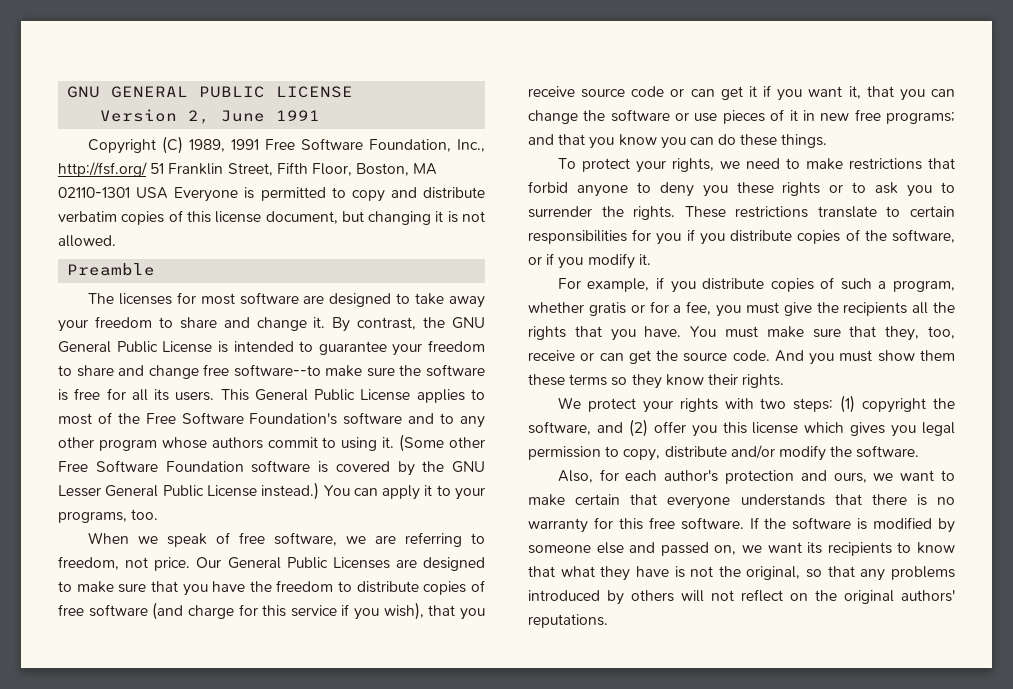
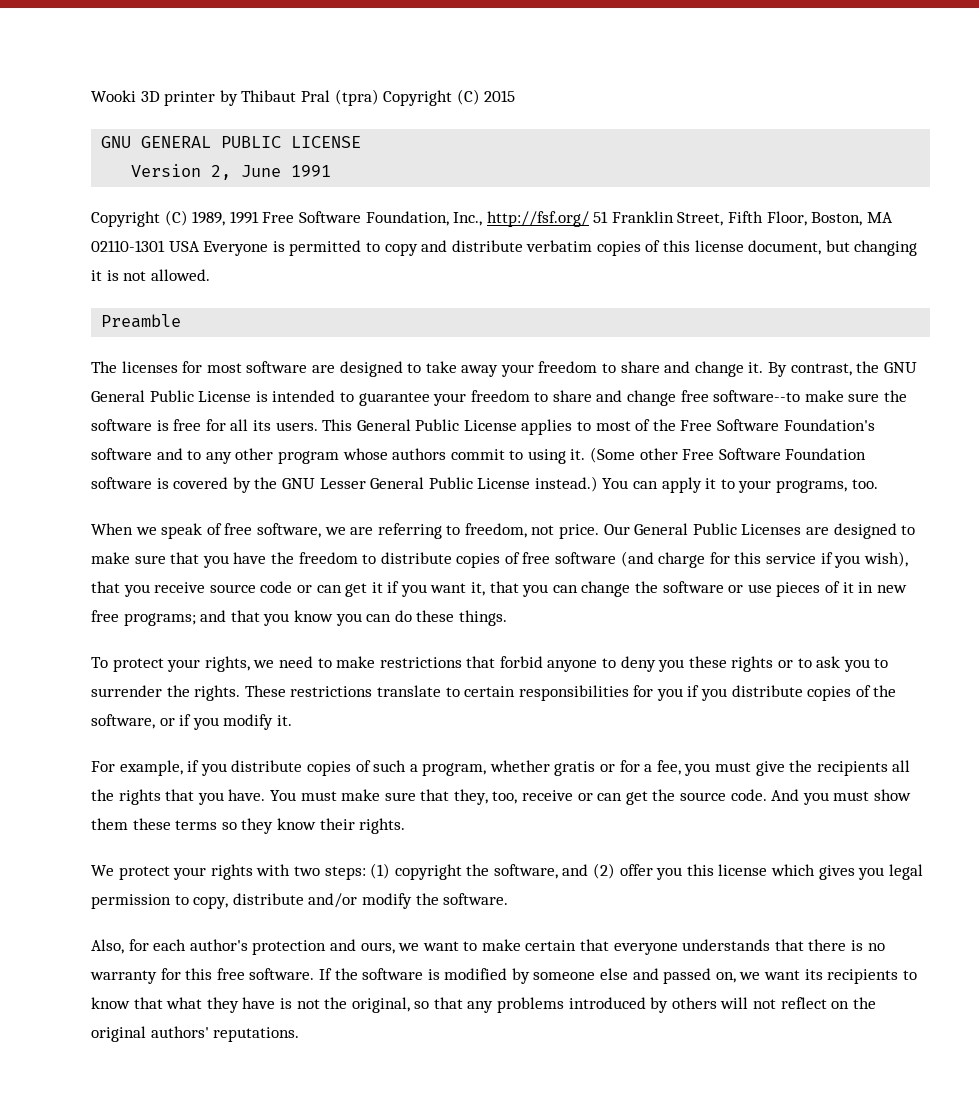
(67, 92) none -> [91,89,516,106] Wooki 3D printer by Thibaut Pral (tpra) Copyright (C) 2015 //

